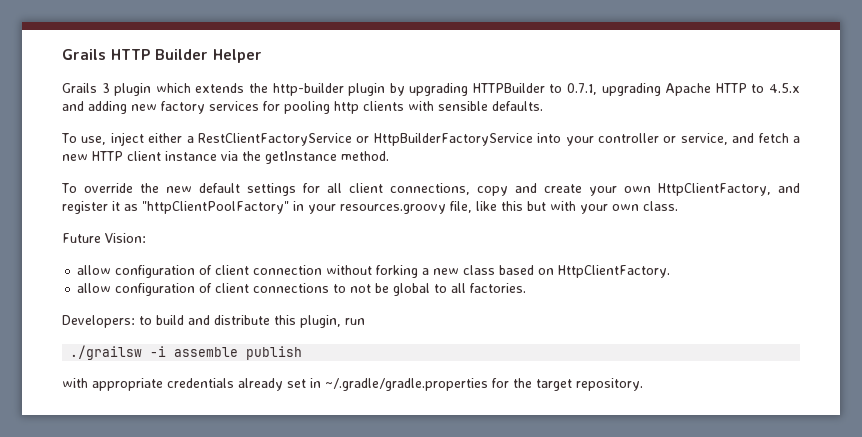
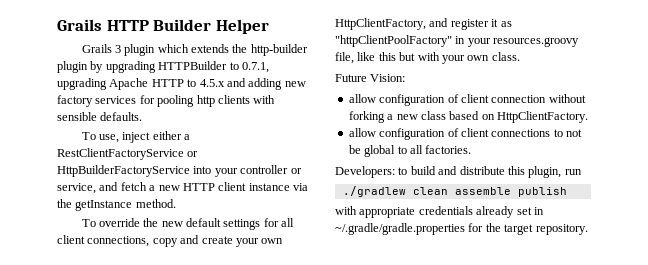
[70,345,167,360] ./grailsw -i -> [342,186,448,197] ./gradlew clean

